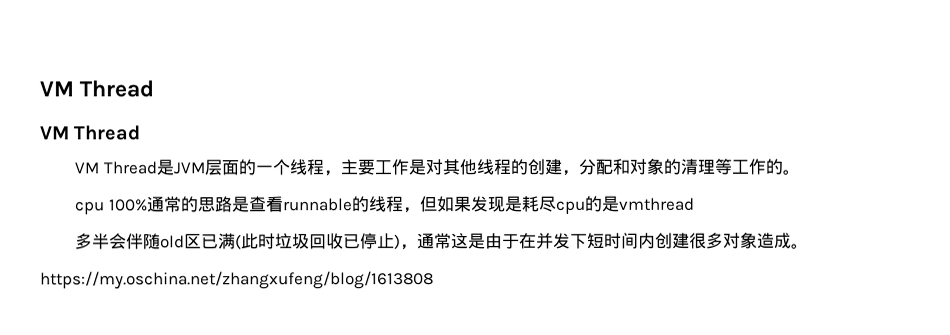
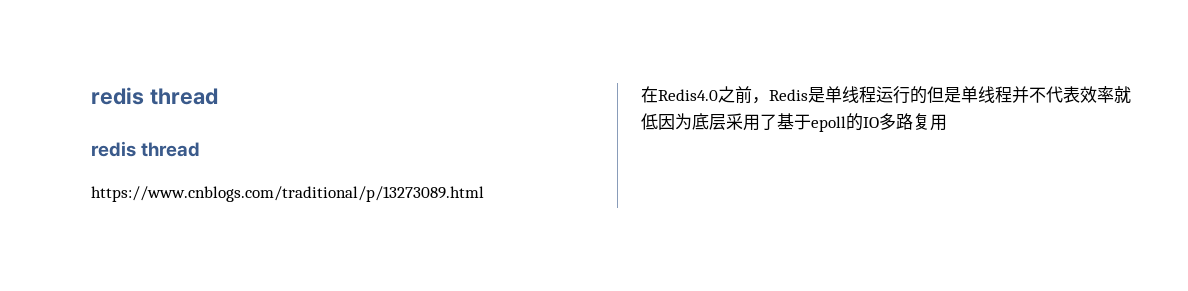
[39,80,155,98] [39,125,141,141] [74,157,801,177] [75,195,695,215] [75,231,810,251] [40,271,434,290] VM Thread // VM Thread // VM Thread是JVM层面的一个线程，主要工作是对其他线程的创建，分配和对象的清理等工作的。 // cpu 100%通常的思路是查看runnable的线程，但如果发现是耗尽cpu的是vmthread // 多半会伴随old区已满(此时垃圾回收已停止)，通常这是由于在并发下短时间内创建很多对象造成。 // https://my.oschina.net/zhangxufeng/blog/1613808 -> [91,87,218,105] [91,141,201,157] [91,186,484,202] [641,86,1131,104] [641,113,947,132] redis thread // redis thread // https://www.cnblogs.com/traditional/p/13273089.html // 在Redis4.0之前，Redis是单线程运行的但是单线程并不代表效率就低因为底层采用了基于epoll的IO多路复用

